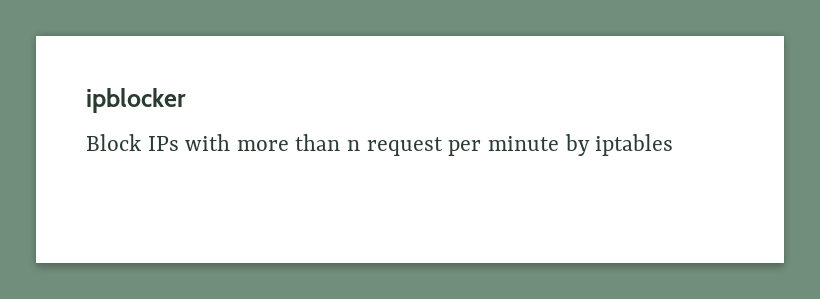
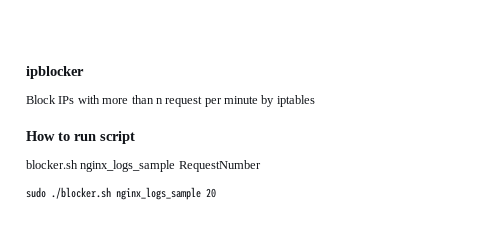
(674, 145) none -> [26,131,135,144] [26,160,261,172] [26,187,216,200] // How to run script // blocker.sh nginx_logs_sample RequestNumber // sudo ./blocker.sh nginx_logs_sample 20

